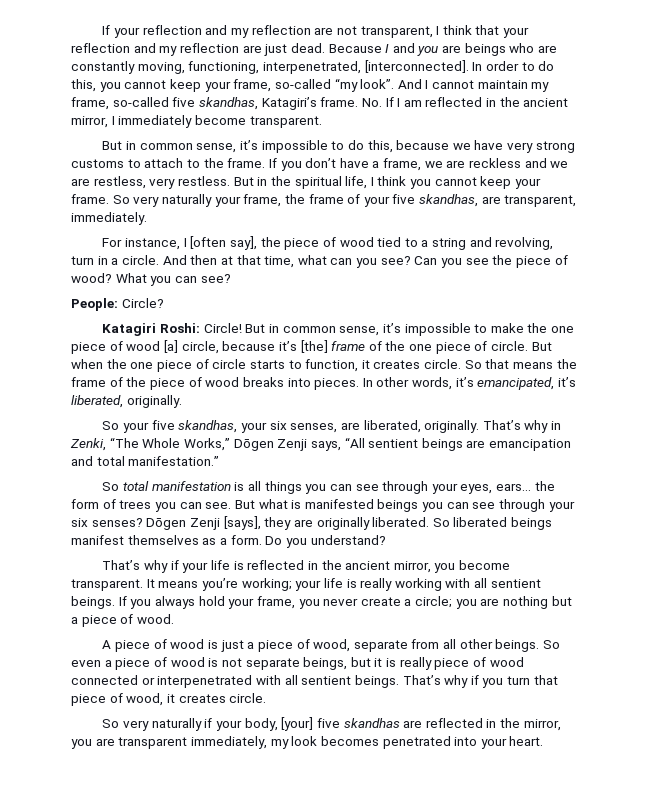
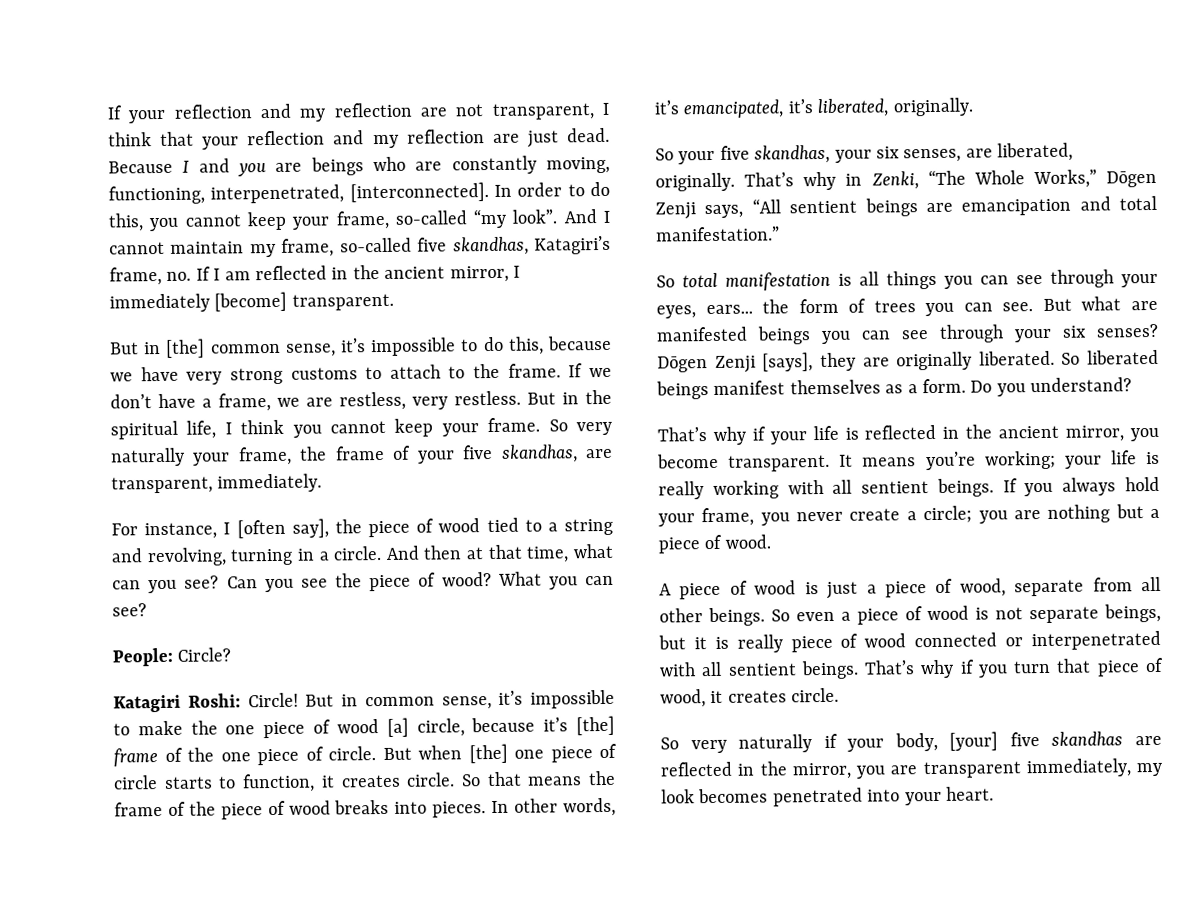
[320,97,382,107] frame. No. -> [109,266,192,286] frame, no.
[194,115,246,125] become -> [214,291,288,312] [become]
(136, 145) none -> [165,338,206,358] [the]
[280,161,302,171] you -> [589,367,612,378] we
[469,158,569,168] [71,178,90,186] reckless and we are -> (333, 402) none
[71,256,94,265] turn -> [230,548,294,566] turning
[106,359,127,369] the -> [468,743,508,764] [the]
[291,500,302,509] is -> [1131,300,1158,311] are

